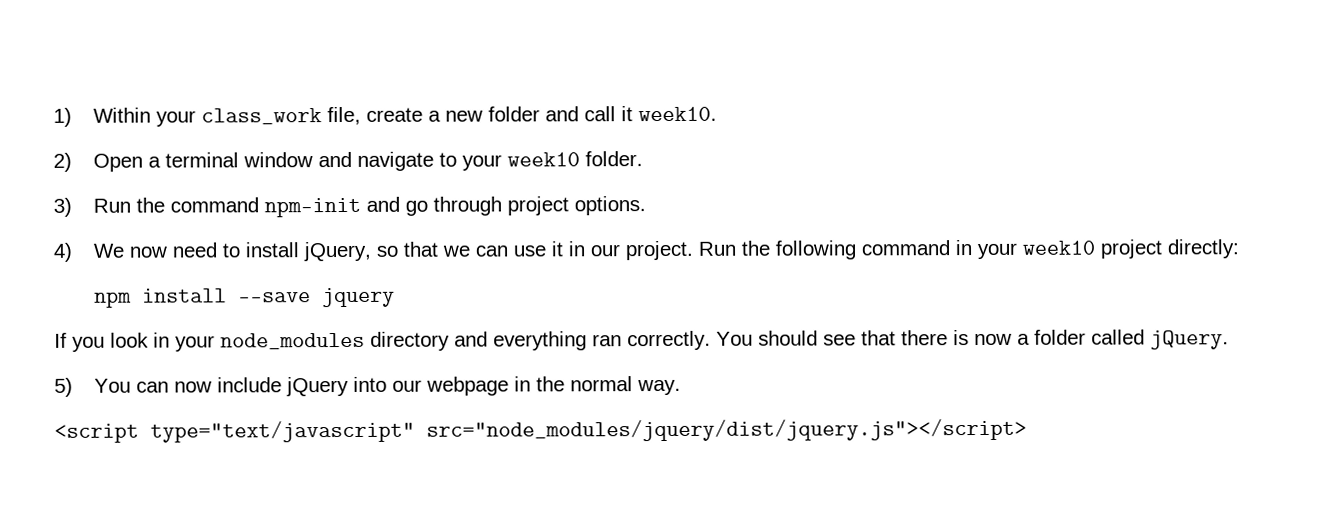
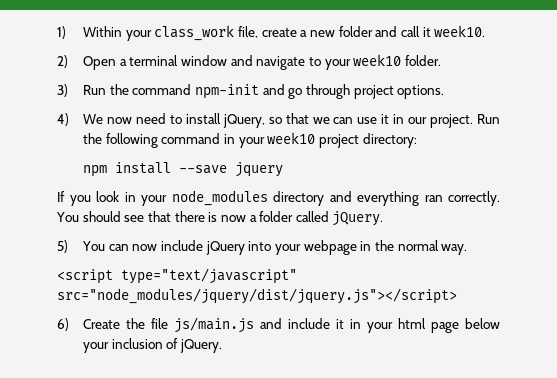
[1166,239,1239,259] directly: -> [362,133,417,148] directory:
[391,379,422,392] our -> [274,244,301,255] your
(1027, 430) none -> [57,317,501,333] [83,338,223,353] // 6) Create the file js/main.js and include it in your html page below your inclusion of jQuery.

